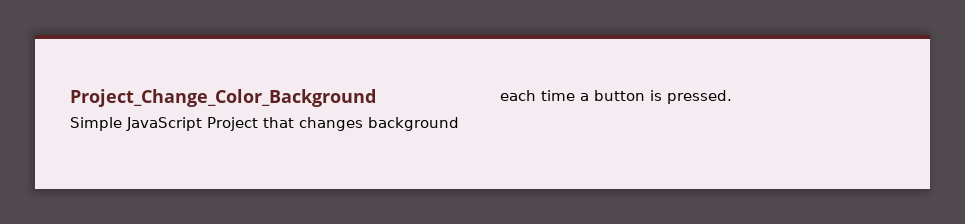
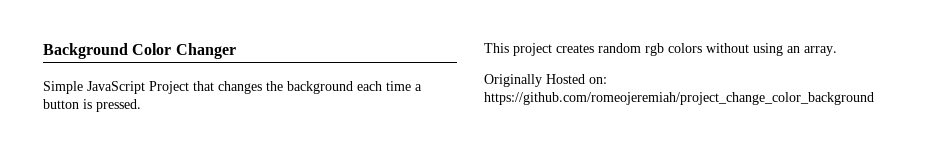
[70,89,376,107] Project_Change_Color_Background -> [43,43,236,59] Background Color Changer
(363, 124) none -> [266,81,283,91] the
(732, 97) none -> [484,43,837,56] [484,74,607,87] [484,92,874,105] // This project creates random rgb colors without using an array. // Originally Hosted on: https://github.com/romeojeremiah/project_change_color_background

